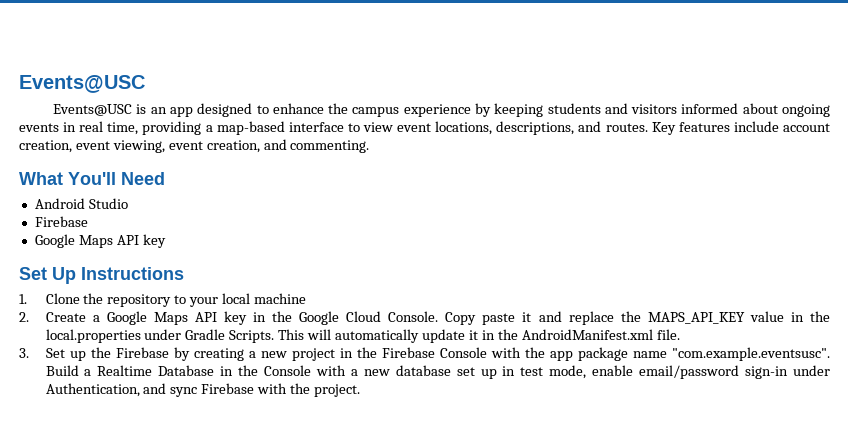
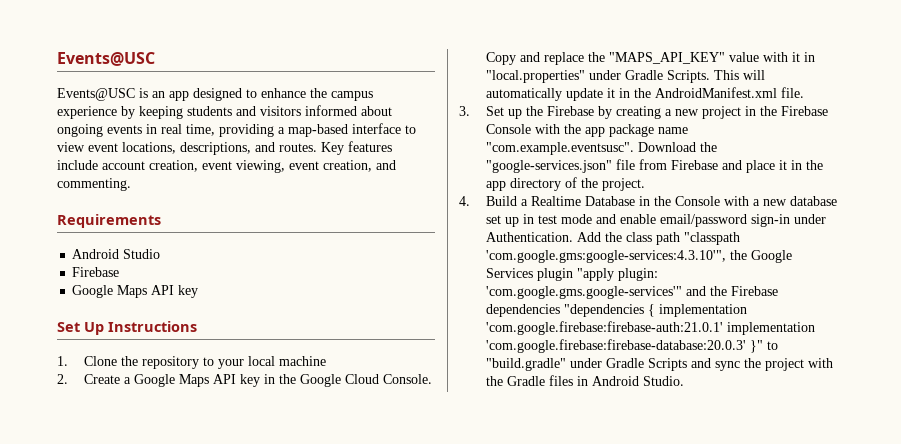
[19,172,165,185] What You'll Need -> [57,214,161,228] Requirements
[482,312,532,325] paste it -> (516, 58) none
[647,311,831,324] [45,329,141,343] MAPS_API_KEY value in the local.properties -> [608,52,815,64] [485,70,585,83] "MAPS_API_KEY" value with it in "local.properties"
(830, 354) none -> [637,142,717,152] [485,159,823,173] [485,177,645,191] [459,196,470,206] Download the "google-services.json" file from Firebase and place it in the app directory of the project. // 4.
[549,365,587,379] mode, -> [560,214,616,224] mode and
[45,383,361,397] Authentication, and sync Firebase with the project. -> [485,232,740,245] [485,250,792,263] [485,268,658,281] [485,286,778,299] [485,304,747,317] [485,321,815,335] [485,339,778,353] [485,358,833,371] [485,375,684,386] Authentication. Add the class path "classpath 'com.google.gms:google-services:4.3.10'", the Google Services plugin "apply plugin: 'com.google.gms.google-services'" and the Firebase dependencies "dependencies { implementation 'com.google.firebase:firebase-auth:21.0.1' implementation 'com.google.firebase:firebase-database:20.0.3' }" to "build.gradle" under Gradle Scripts and sync the project with the Gradle files in Android Studio.

